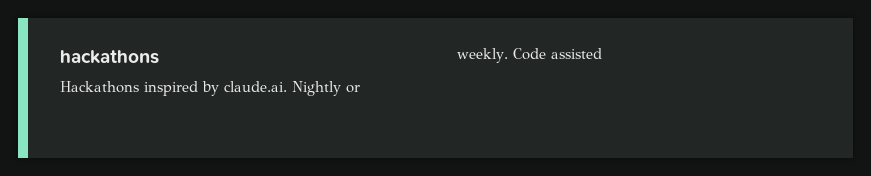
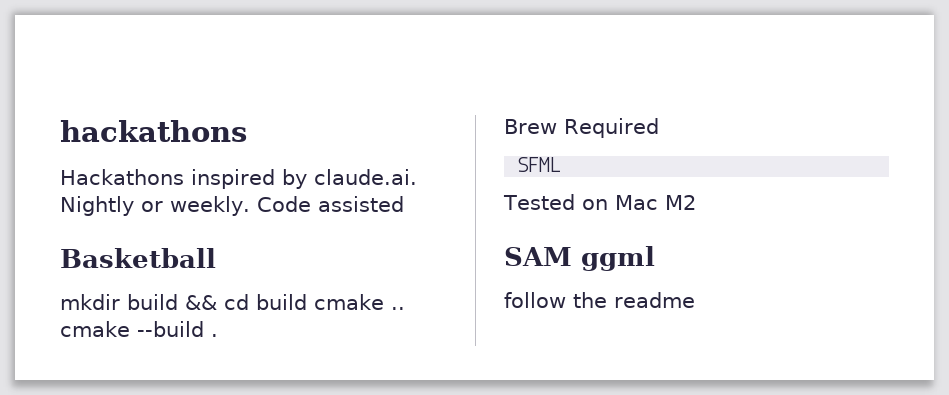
(602, 53) none -> [60,248,216,268] [60,294,405,310] [60,321,218,337] [504,118,659,138] [516,157,561,172] [503,194,696,210] [504,246,655,271] [504,292,695,308] // Basketball // mkdir build && cd build cmake .. cmake --build . // Brew Required // SFML // Tested on Mac M2 // SAM ggml // follow the readme

